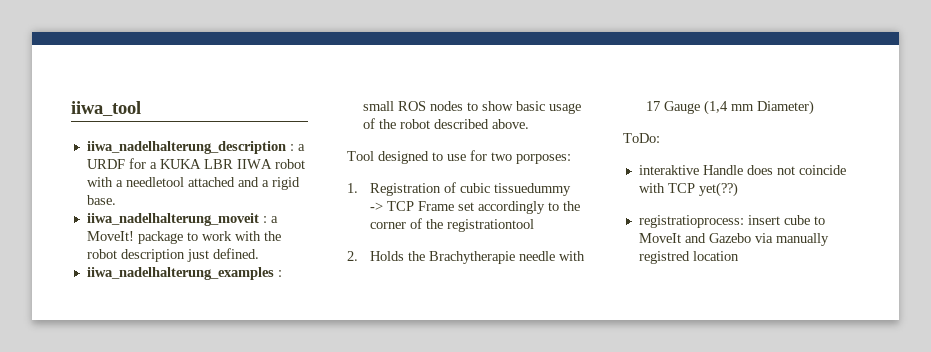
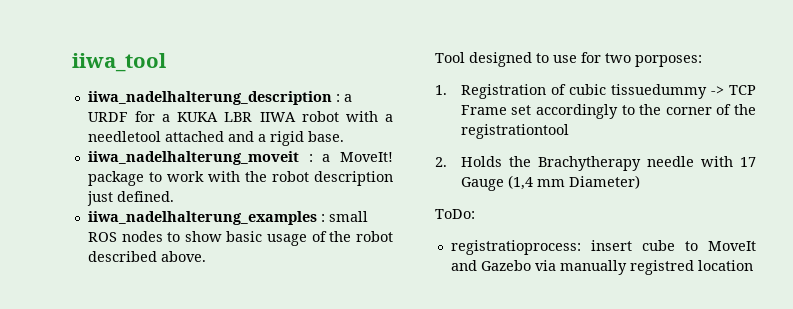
[428,251,515,264] Brachytherapie -> [537,156,641,171] Brachytherapy
[638,165,846,175] [638,182,738,197] // interaktive Handle does not coincide with TCP yet(??) -> (475, 214) none

